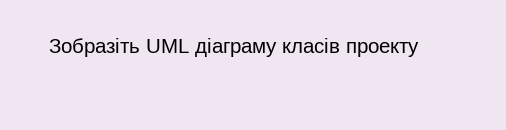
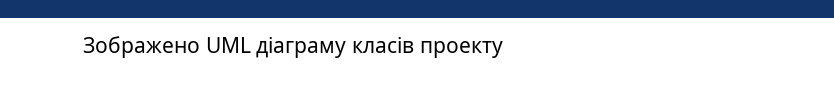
[49,38,140,57] Зобразіть -> [83,36,200,58] Зображено

